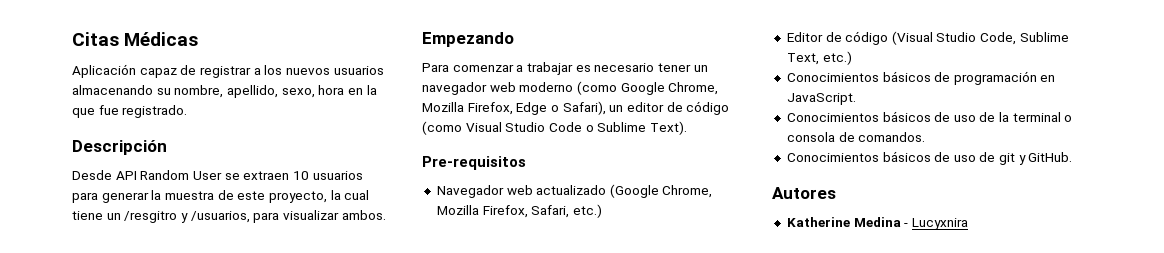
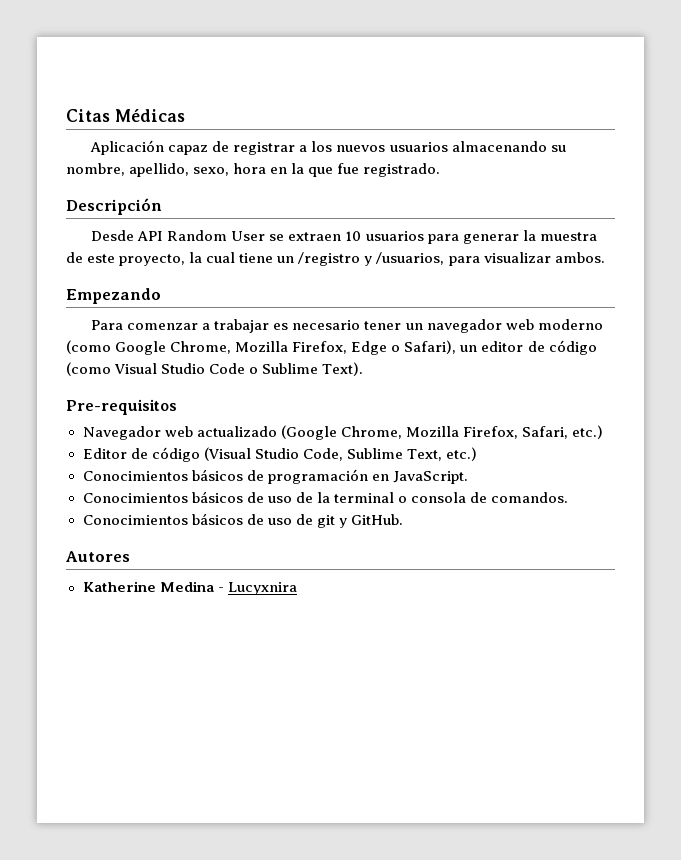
[124,211,178,223] /resgitro -> [298,252,361,266] /registro

